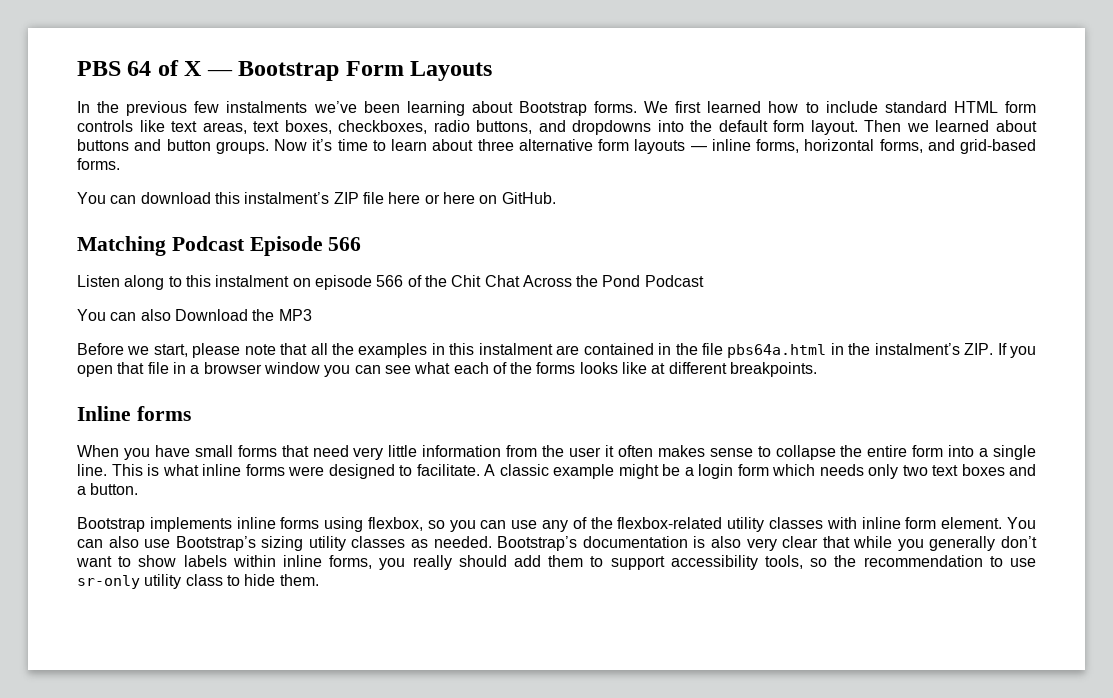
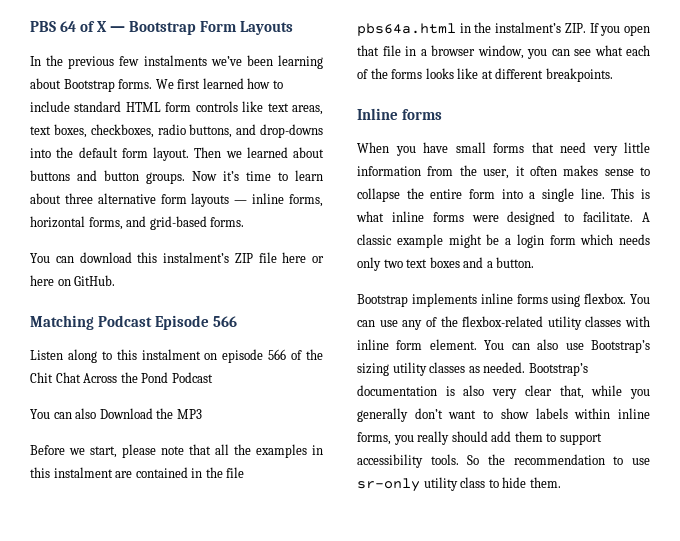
[572,120,652,135] dropdowns -> [260,124,323,138] drop-downs
[263,362,320,374] window -> [477,45,524,59] window,
[569,447,602,457] user -> [483,169,510,179] user,
[368,517,476,532] flexbox, so you -> [584,293,650,304] flexbox. You
[822,536,850,548] that -> [559,385,584,399] that,
[765,555,828,569] tools, so -> [430,454,480,465] tools. So

